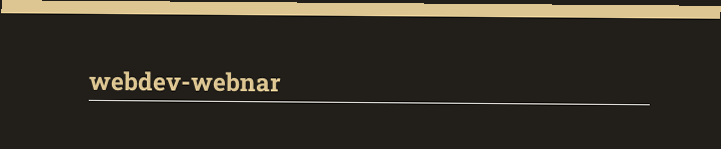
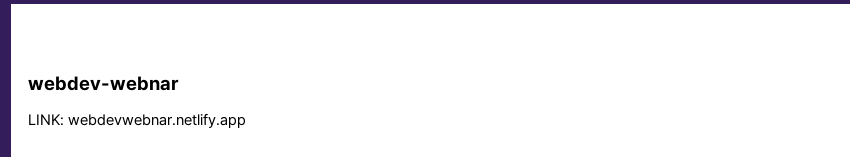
(282, 81) none -> [28,113,247,128] // LINK: webdevwebnar.netlify.app

